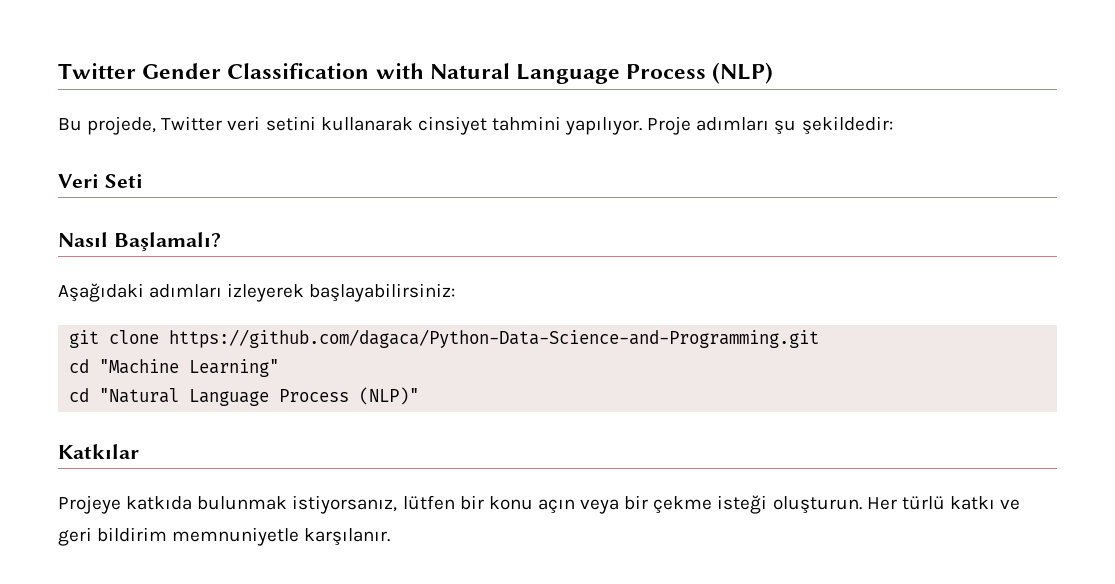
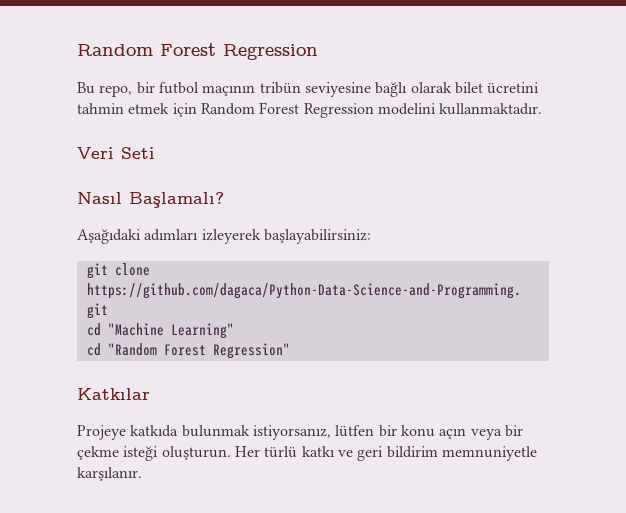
[58,62,774,84] [58,116,893,135] Twitter Gender Classification with Natural Language Process (NLP) // Bu projede, Twitter veri setini kullanarak cinsiyet tahmini yapılıyor. Proje adımları şu şekildedir: -> [77,43,318,60] [77,82,540,97] [77,102,543,118] Random Forest Regression // Bu repo, bir futbol maçının tribün seviyesine bağlı olarak bilet ücretini tahmin etmek için Random Forest Regression modelini kullanmaktadır.
[99,387,420,406] "Natural Language Process (NLP)" -> [107,343,290,359] "Random Forest Regression"

